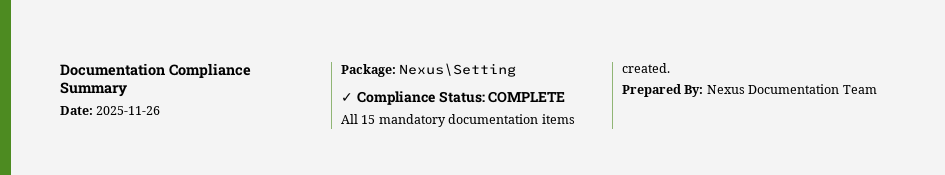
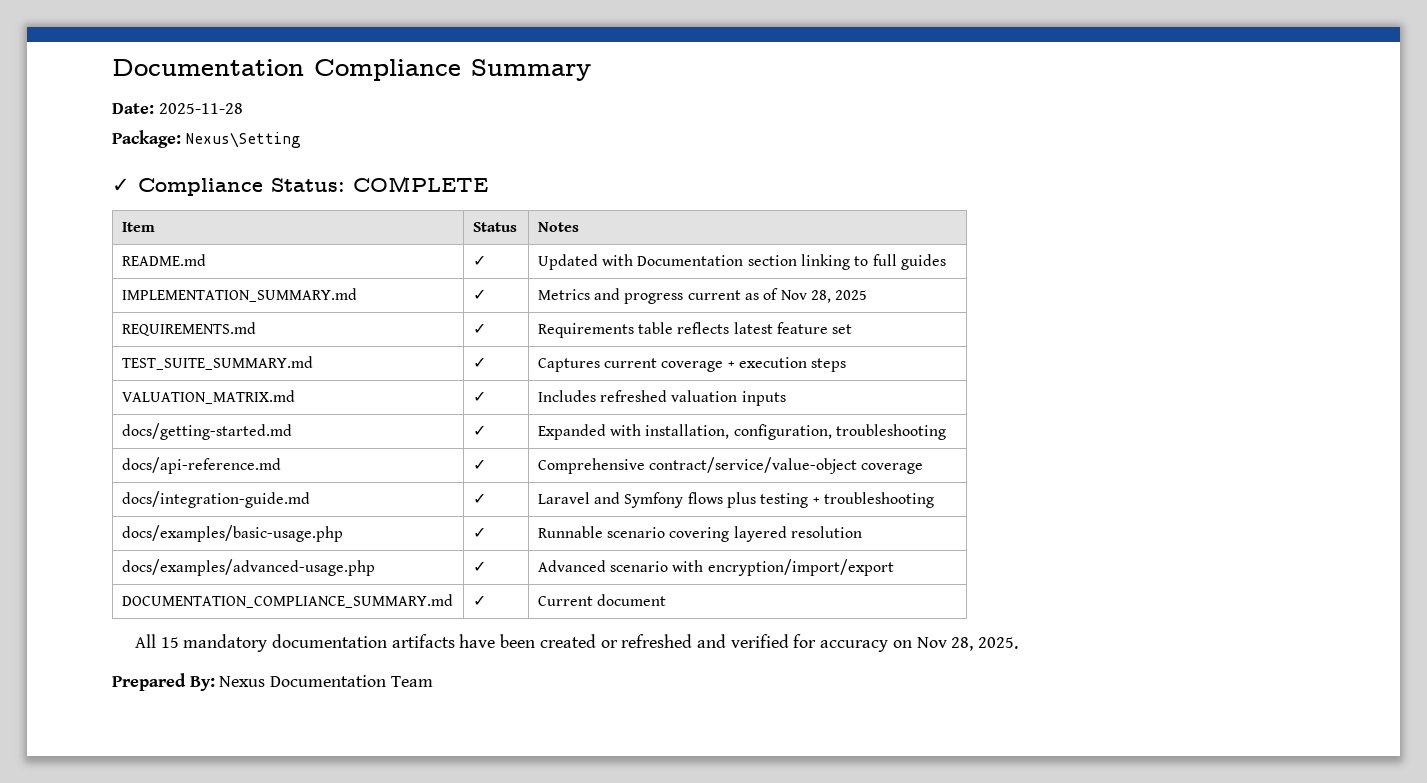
[96,106,161,115] 2025-11-26 -> [158,103,243,114] 2025-11-28
[341,114,575,127] [622,63,670,73] // All 15 mandatory documentation items created. -> [121,222,155,232] [472,222,517,232] [537,222,579,232] [121,254,206,266] [472,255,486,266] [537,254,947,270] [121,288,357,302] [472,289,486,300] [537,288,868,304] [121,322,256,336] [472,323,486,334] [537,322,853,338] [121,356,313,370] [472,357,486,368] [537,357,847,372] [121,390,295,404] [472,391,486,402] [537,390,786,406] [121,423,292,440] [472,425,486,436] [537,424,947,440] [121,457,281,474] [472,459,486,470] [537,457,924,474] [121,491,310,508] [472,493,486,504] [537,492,935,508] [121,525,343,542] [472,527,486,538] [537,526,863,542] [121,559,375,576] [472,561,486,572] [537,559,894,576] [121,594,453,608] [472,595,486,606] [537,594,667,606] [134,634,1019,652] // Item | Status | Notes // README.md | ✓ | Updated with Documentation section linking to full guides // IMPLEMENTATION_SUMMARY.md | ✓ | Metrics and progress current as of Nov 28, 2025 // REQUIREMENTS.md | ✓ | Requirements table reflects latest feature set // TEST_SUITE_SUMMARY.md | ✓ | Captures current coverage + execution steps // VALUATION_MATRIX.md | ✓ | Includes refreshed valuation inputs // docs/getting-started.md | ✓ | Expanded with installation, configuration, troubleshooting // docs/api-reference.md | ✓ | Comprehensive contract/service/value-object coverage // docs/integration-guide.md | ✓ | Laravel and Symfony flows plus testing + troubleshooting // docs/examples/basic-usage.php | ✓ | Runnable scenario covering layered resolution // docs/examples/advanced-usage.php | ✓ | Advanced scenario with encryption/import/export // DOCUMENTATION_COMPLIANCE_SUMMARY.md | ✓ | Current document // All 15 mandatory documentation artifacts have been created or refreshed and verified for accuracy on Nov 28, 2025.

